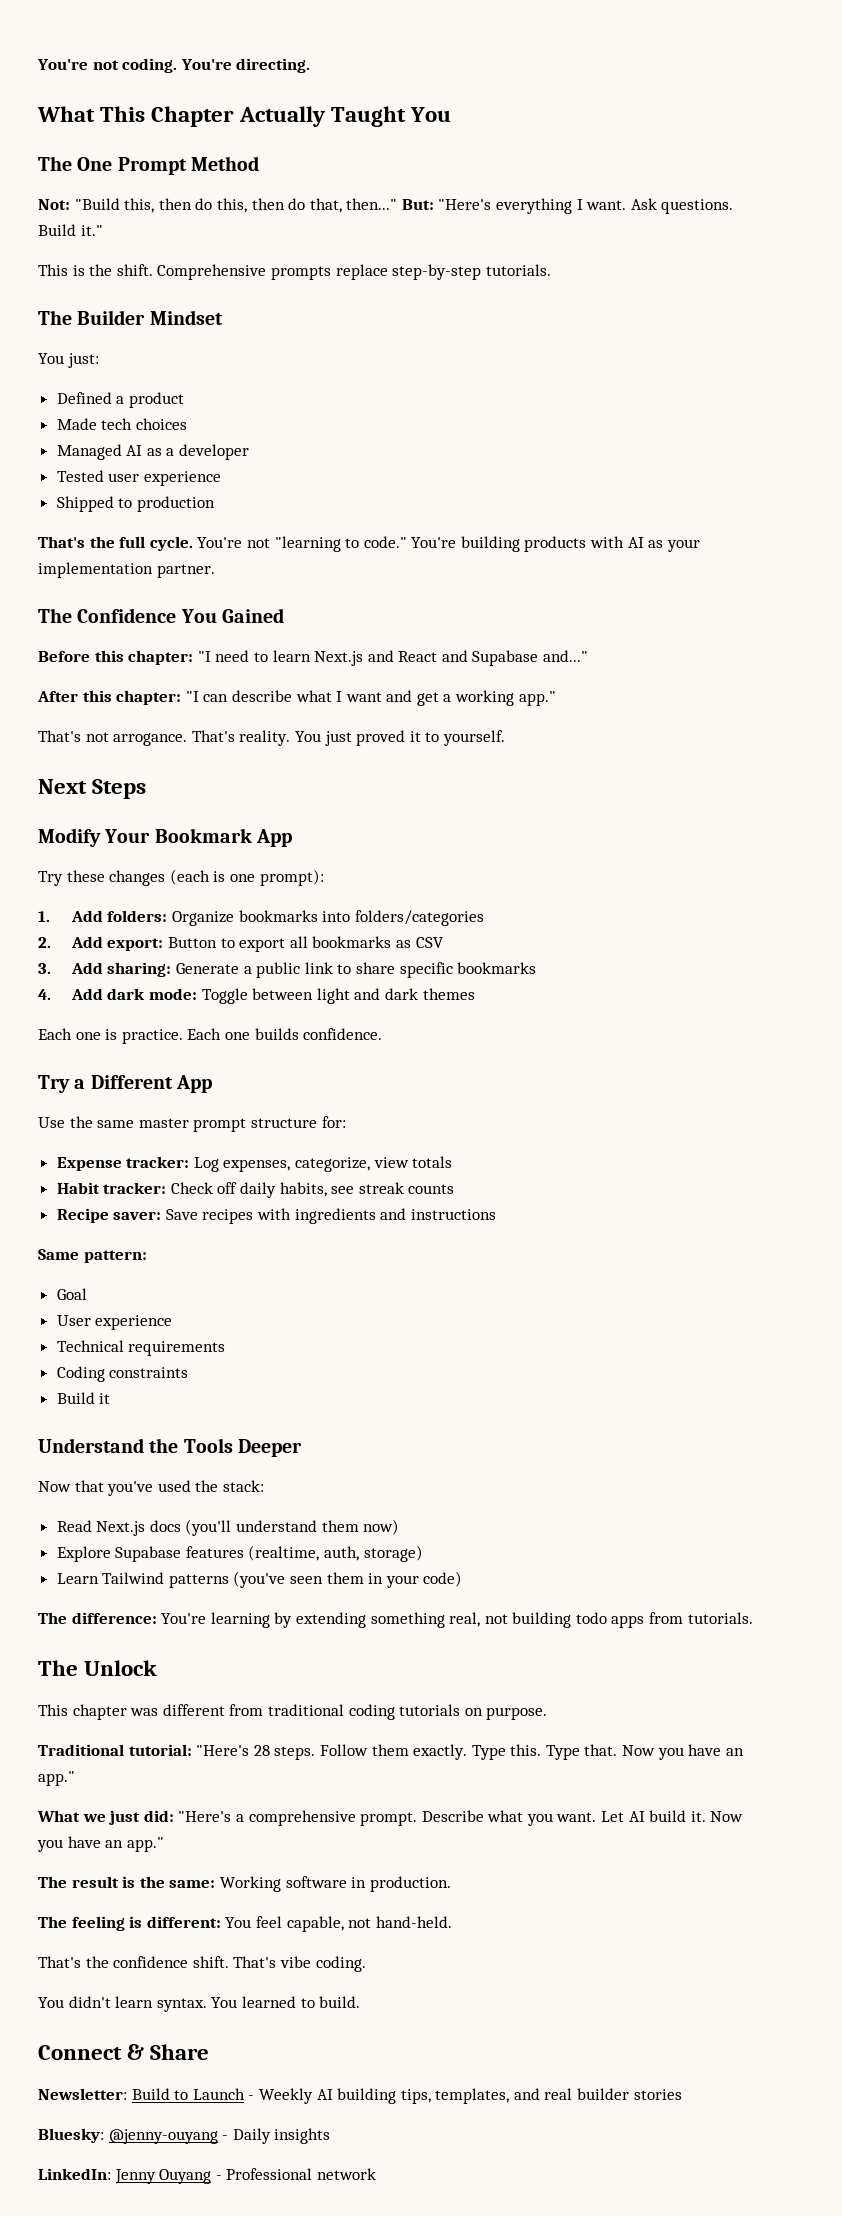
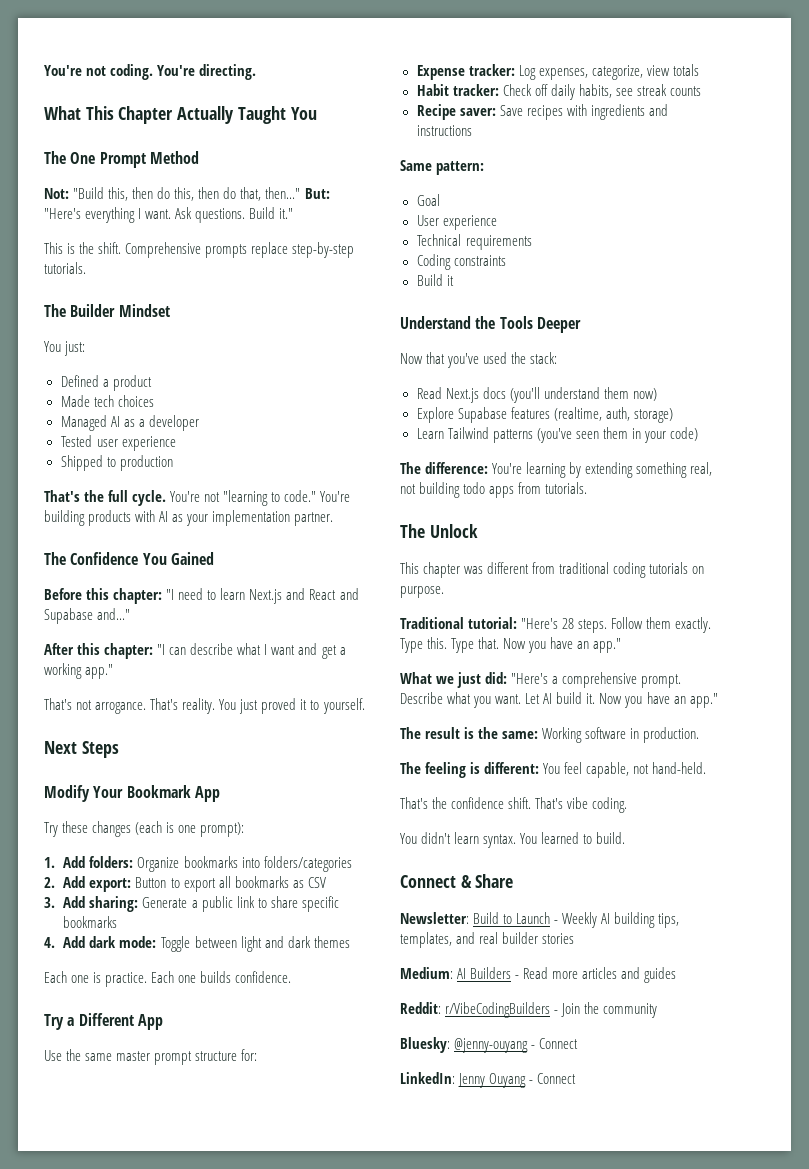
(682, 2094) none -> [400,967,677,983] [400,1002,658,1018] // Medium: AI Builders - Read more articles and guides // Reddit: r/VibeCodingBuilders - Join the community
[232,2128,331,2144] Daily insights -> [539,1038,579,1049] Connect
[226,2168,376,2180] Professional network -> [537,1073,577,1084] Connect

